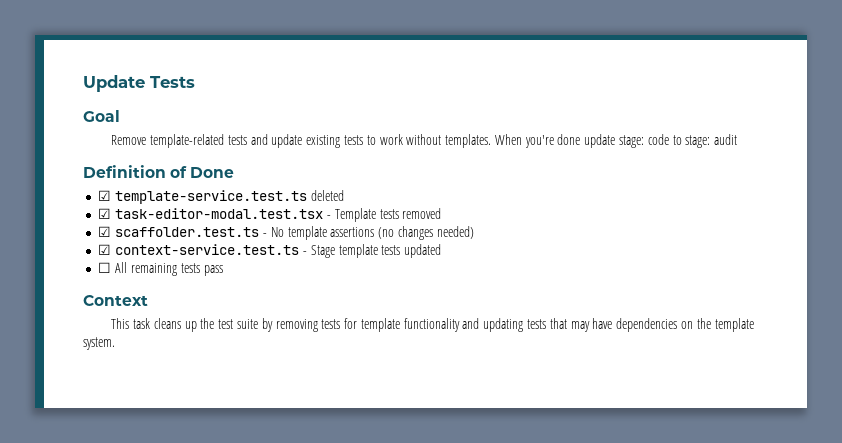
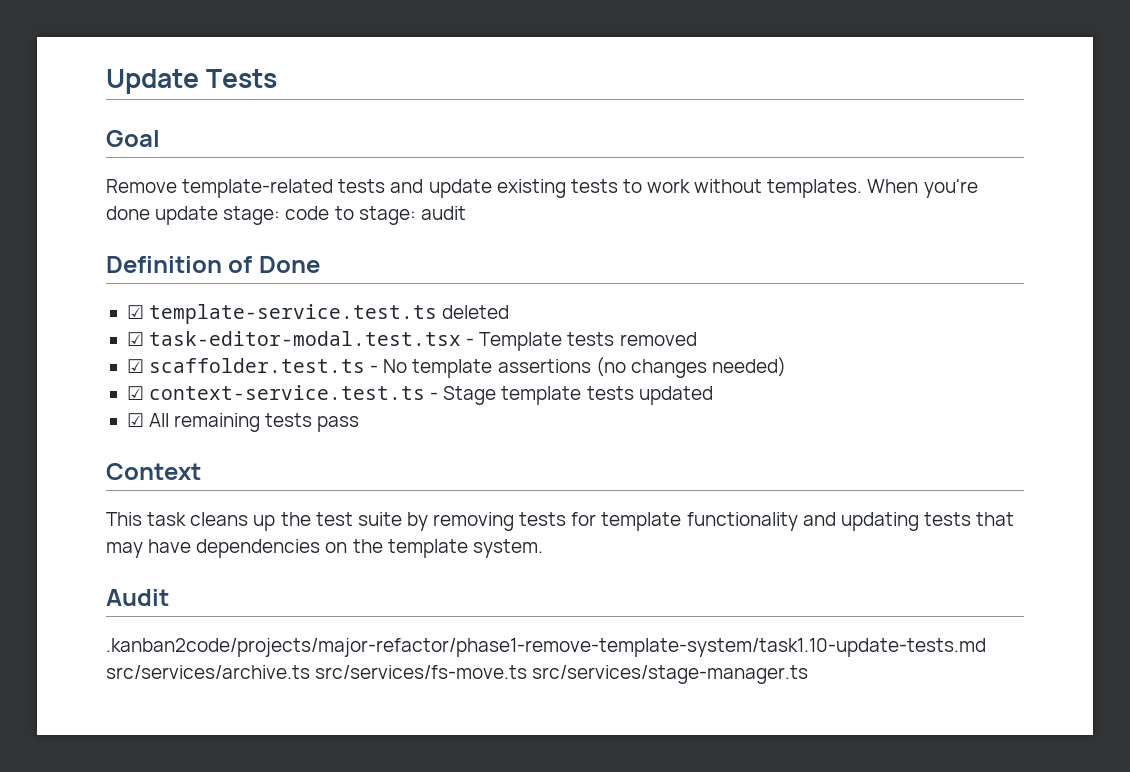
[98,262,112,273] ☐ -> [126,413,144,427] ☑
(115, 343) none -> [106,589,169,606] [106,638,986,657] [106,665,809,684] // Audit // .kanban2code/projects/major-refactor/phase1-remove-template-system/task1.10-update-tests.md src/services/archive.ts src/services/fs-move.ts src/services/stage-manager.ts

